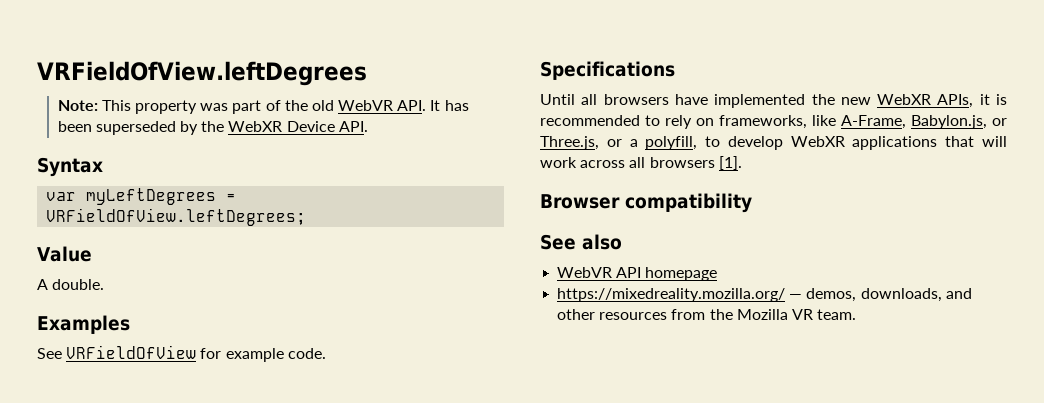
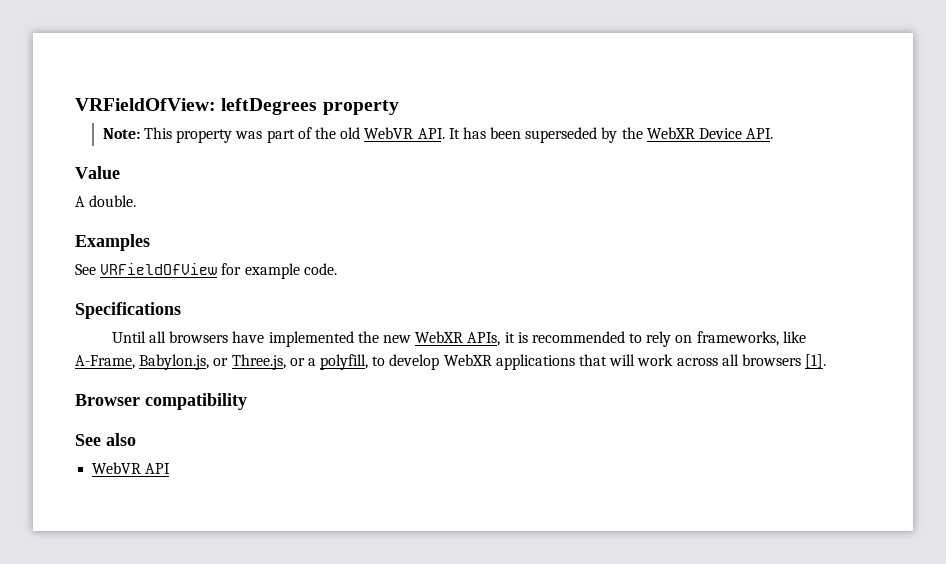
[37,61,367,86] VRFieldOfView.leftDegrees -> [75,98,399,115] VRFieldOfView: leftDegrees property
[37,157,103,177] [46,188,237,205] [46,208,307,226] // Syntax // var myLeftDegrees = VRFieldOfView.leftDegrees; -> (774, 133) none
[645,267,718,281] [557,288,972,302] [557,309,857,320] homepage // https://mixedreality.mozilla.org/ — demos, downloads, and other resources from the Mozilla VR team. -> (171, 468) none

